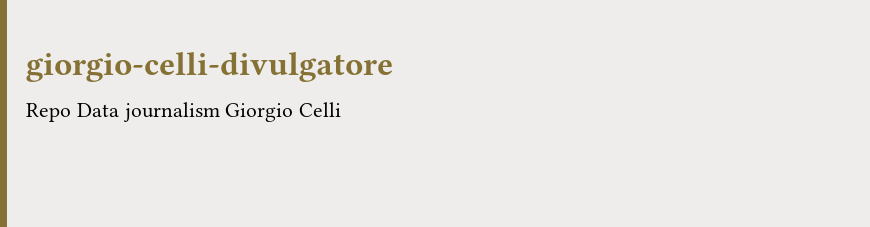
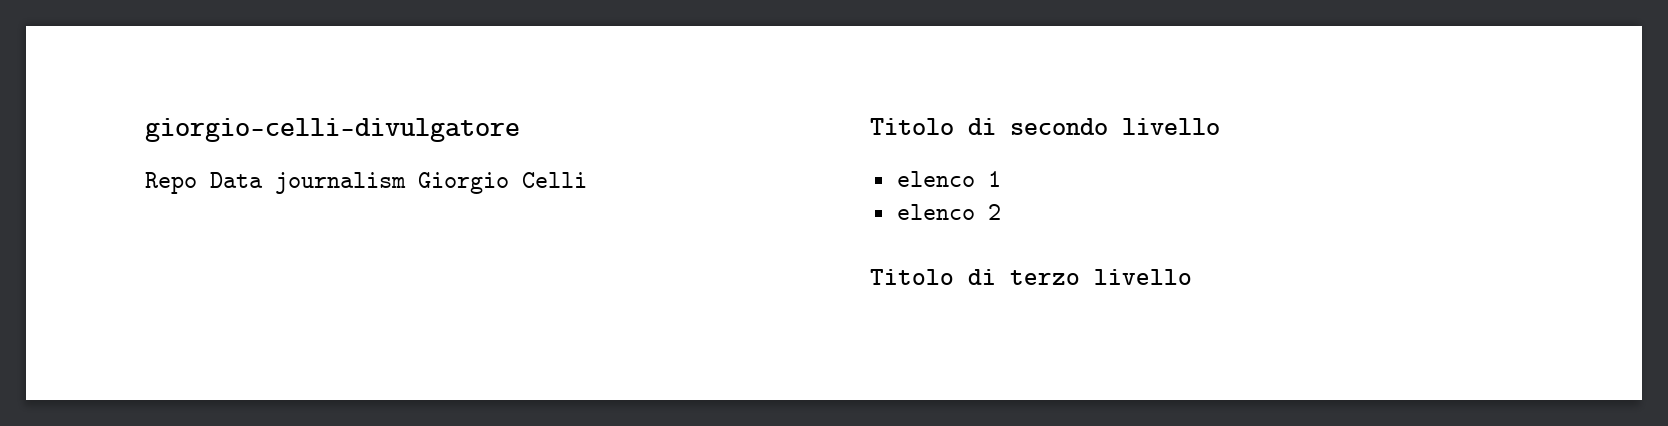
(342, 109) none -> [870,118,1220,135] [896,171,1001,187] [896,204,1001,220] [870,269,1192,285] // Titolo di secondo livello // elenco 1 // elenco 2 // Titolo di terzo livello

